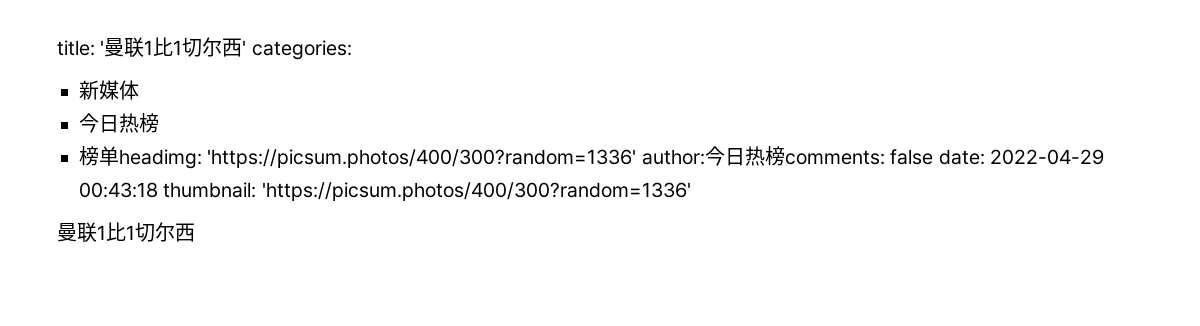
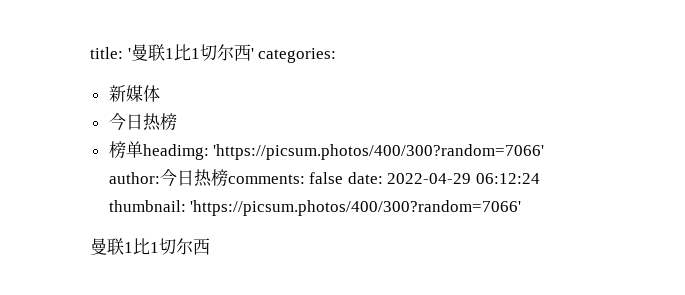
[207,149,637,168] 'https://picsum.photos/400/300?random=1336' -> [213,144,545,160] 'https://picsum.photos/400/300?random=7066'
[79,182,691,201] 00:43:18 thumbnail: 'https://picsum.photos/400/300?random=1336' -> [476,173,541,184] [108,200,522,216] 06:12:24 thumbnail: 'https://picsum.photos/400/300?random=7066'

